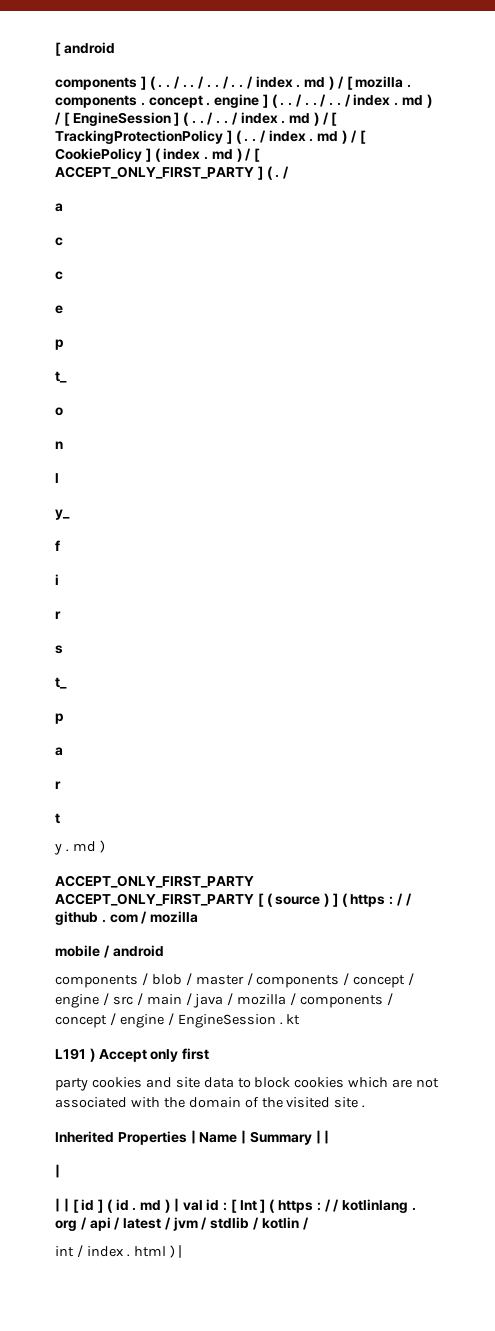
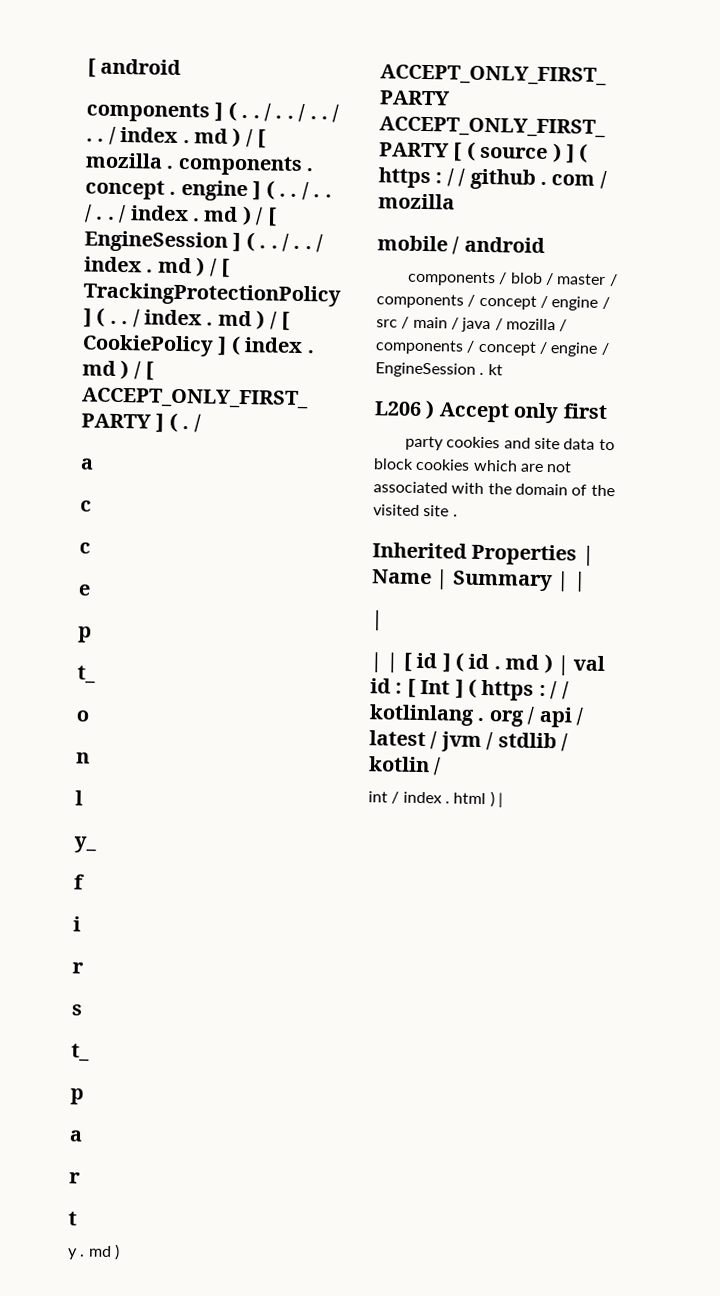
[55,1048,86,1060] L191 -> [374,401,422,416] L206

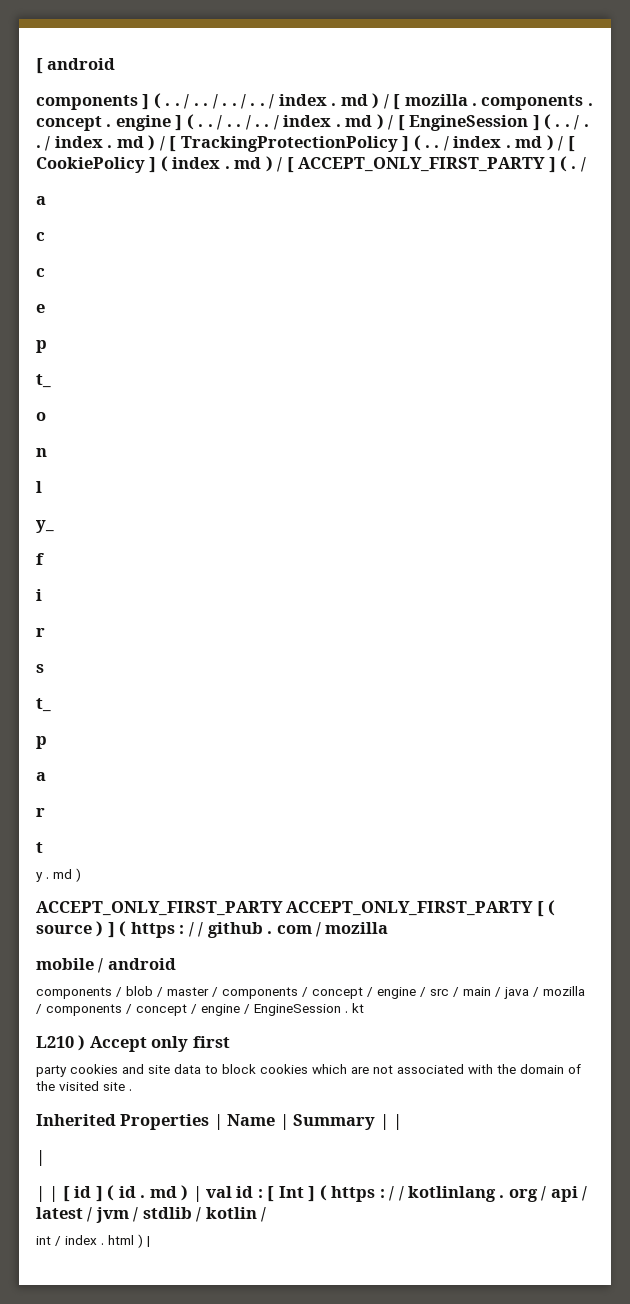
[374,401,422,416] L206 -> [36,1036,74,1048] L210

